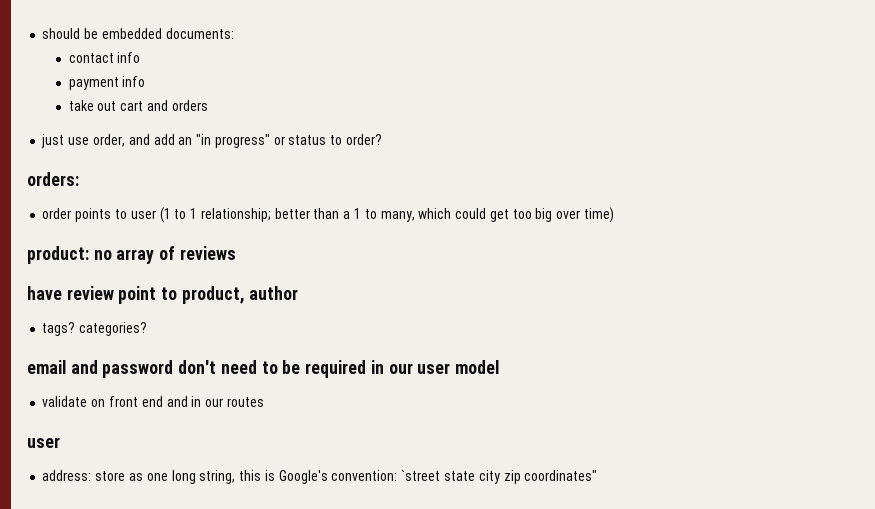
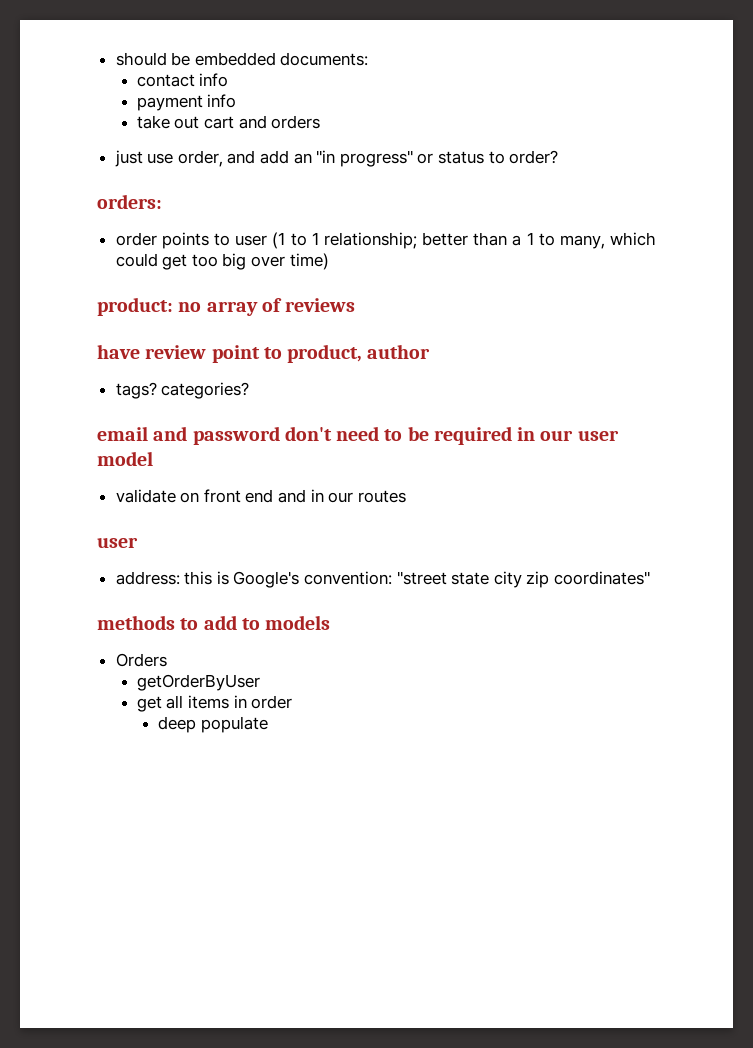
[95,470,236,484] store as one long string, -> (180, 578) none
[401,470,441,481] `street -> [396,571,447,585] "street
(598, 475) none -> [97,615,331,630] [115,653,167,667] [136,674,260,691] [136,695,293,712] [158,716,268,733] // methods to add to models // Orders // getOrderByUser // get all items in order // deep populate

